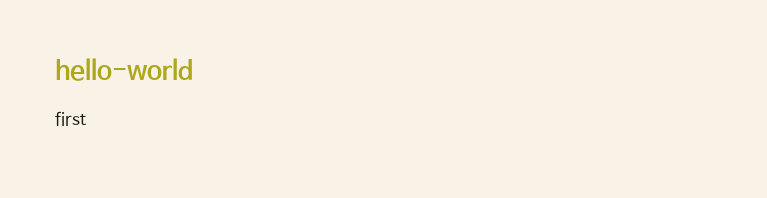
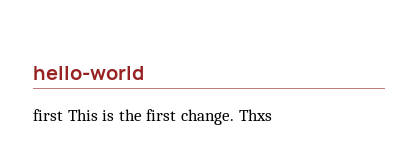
(86, 118) none -> [67,109,272,125] This is the first change. Thxs

